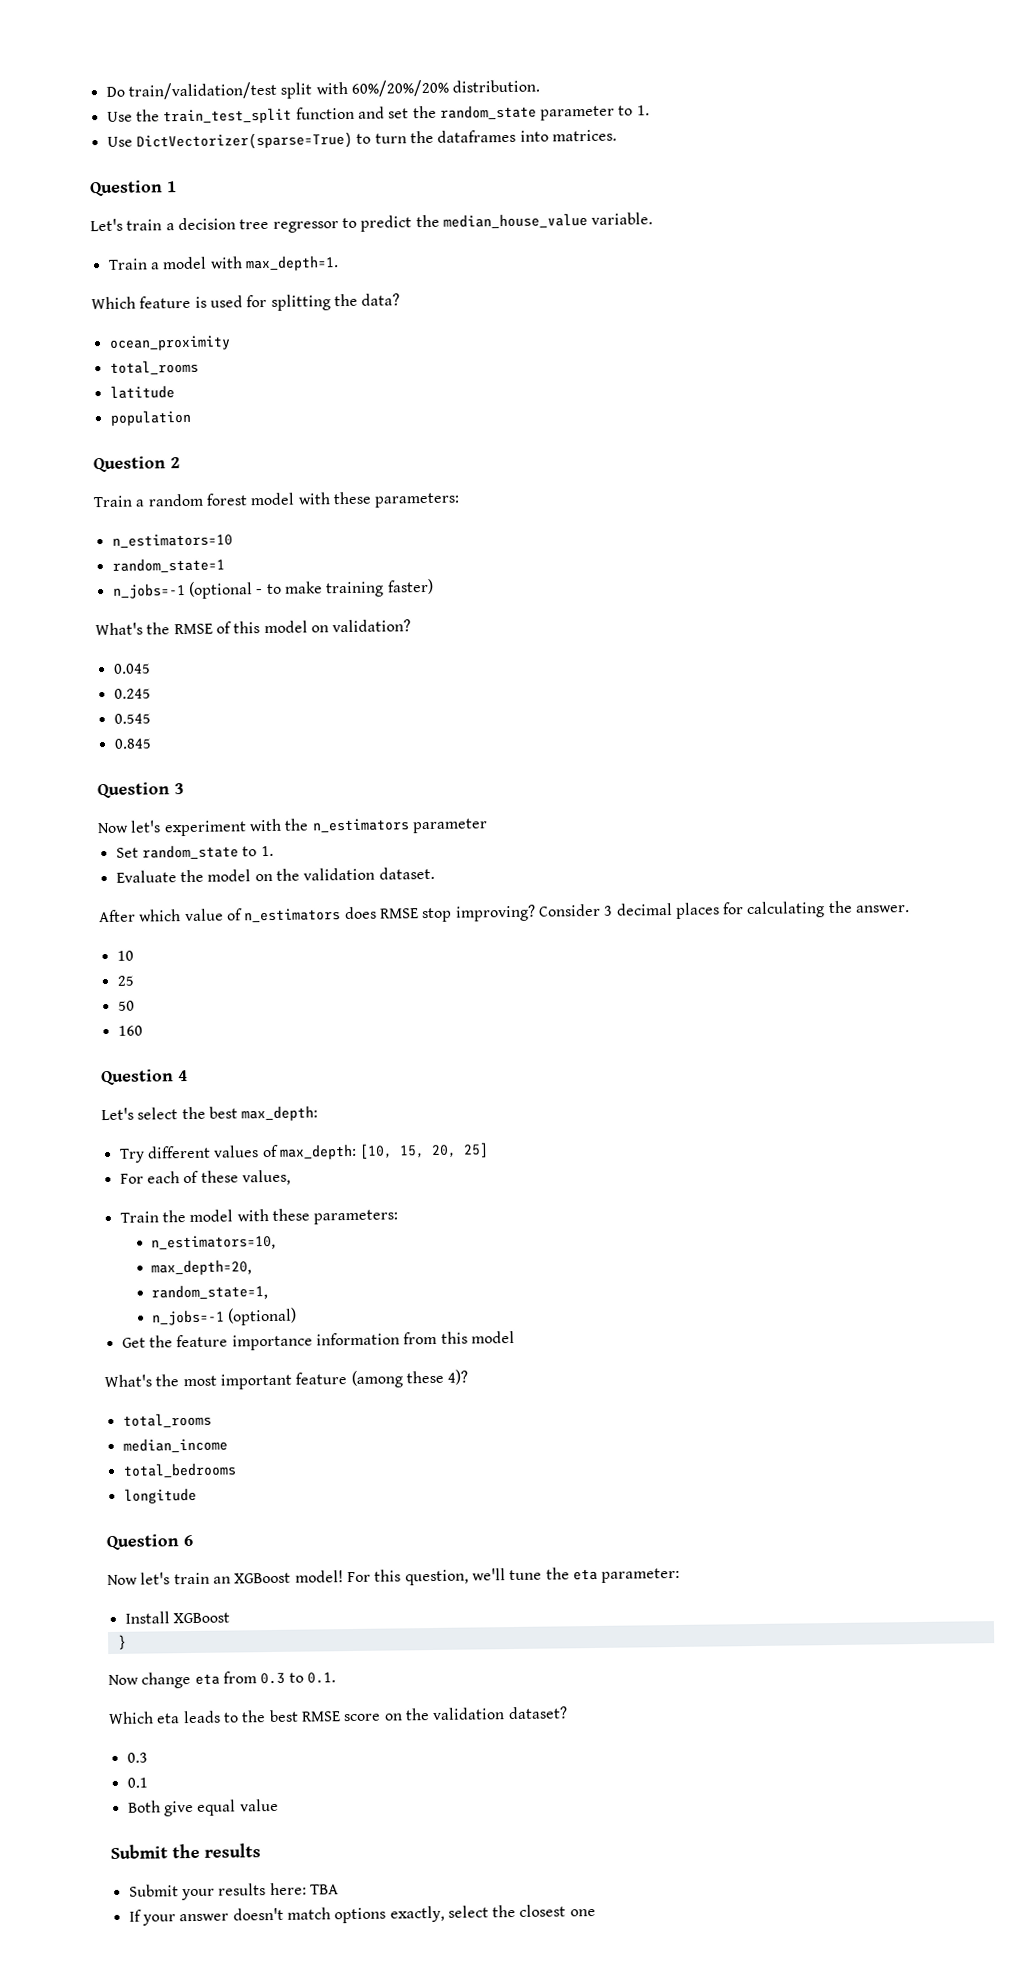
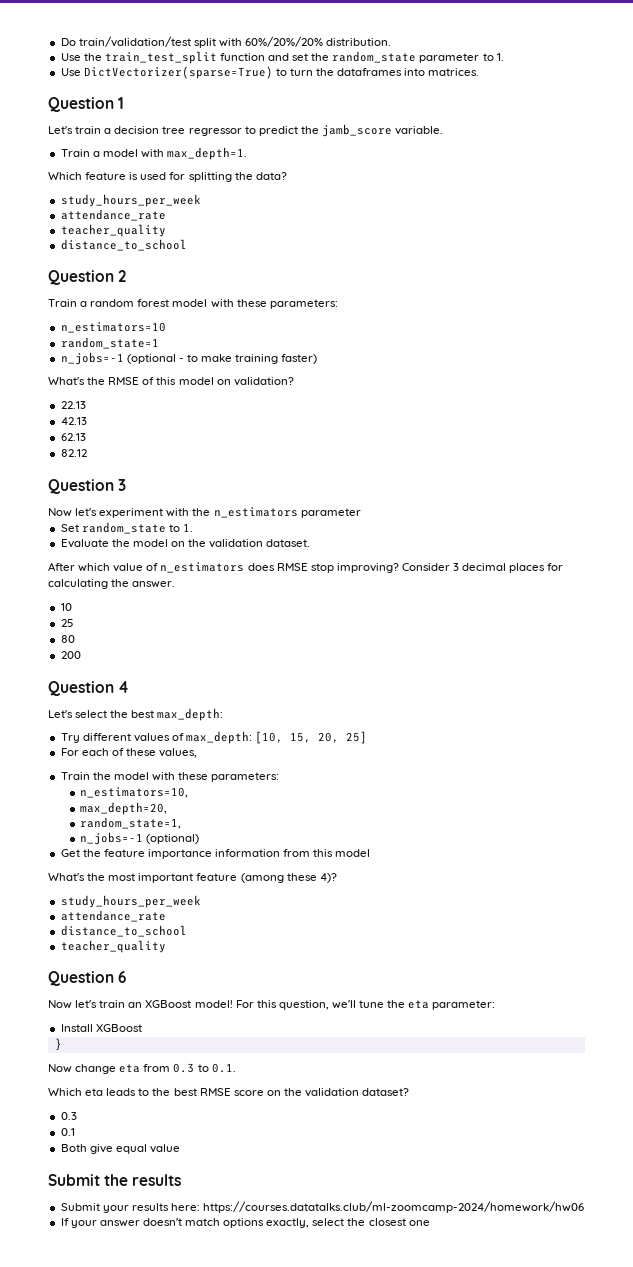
[442,212,588,229] median_house_value -> [321,124,392,137] jamb_score
[108,335,231,351] [109,359,199,375] [109,385,175,399] [109,409,192,426] ocean_proximity // total_rooms // latitude // population -> [60,194,201,207] [60,209,166,221] [60,224,166,237] [60,239,187,251] study_hours_per_week // attendance_rate // teacher_quality // distance_to_school
[112,663,151,674] [113,688,151,699] [113,713,151,724] [113,738,152,749] 0.045 // 0.245 // 0.545 // 0.845 -> [60,401,86,409] [60,417,87,425] [60,433,86,441] [60,449,87,457] 22.13 // 42.13 // 62.13 // 82.12
[117,1000,135,1011] [117,1025,143,1036] 50 // 160 -> [60,635,75,643] [60,651,81,659] 80 // 200
[122,1412,212,1428] [122,1437,228,1453] [122,1462,237,1478] [123,1487,197,1504] total_rooms // median_income // total_bedrooms // longitude -> [60,895,201,908] [60,910,166,922] [60,925,187,937] [60,940,166,953] study_hours_per_week // attendance_rate // distance_to_school // teacher_quality
[309,1884,339,1895] TBA -> [203,1201,585,1213] https://courses.datatalks.club/ml-zoomcamp-2024/homework/hw06

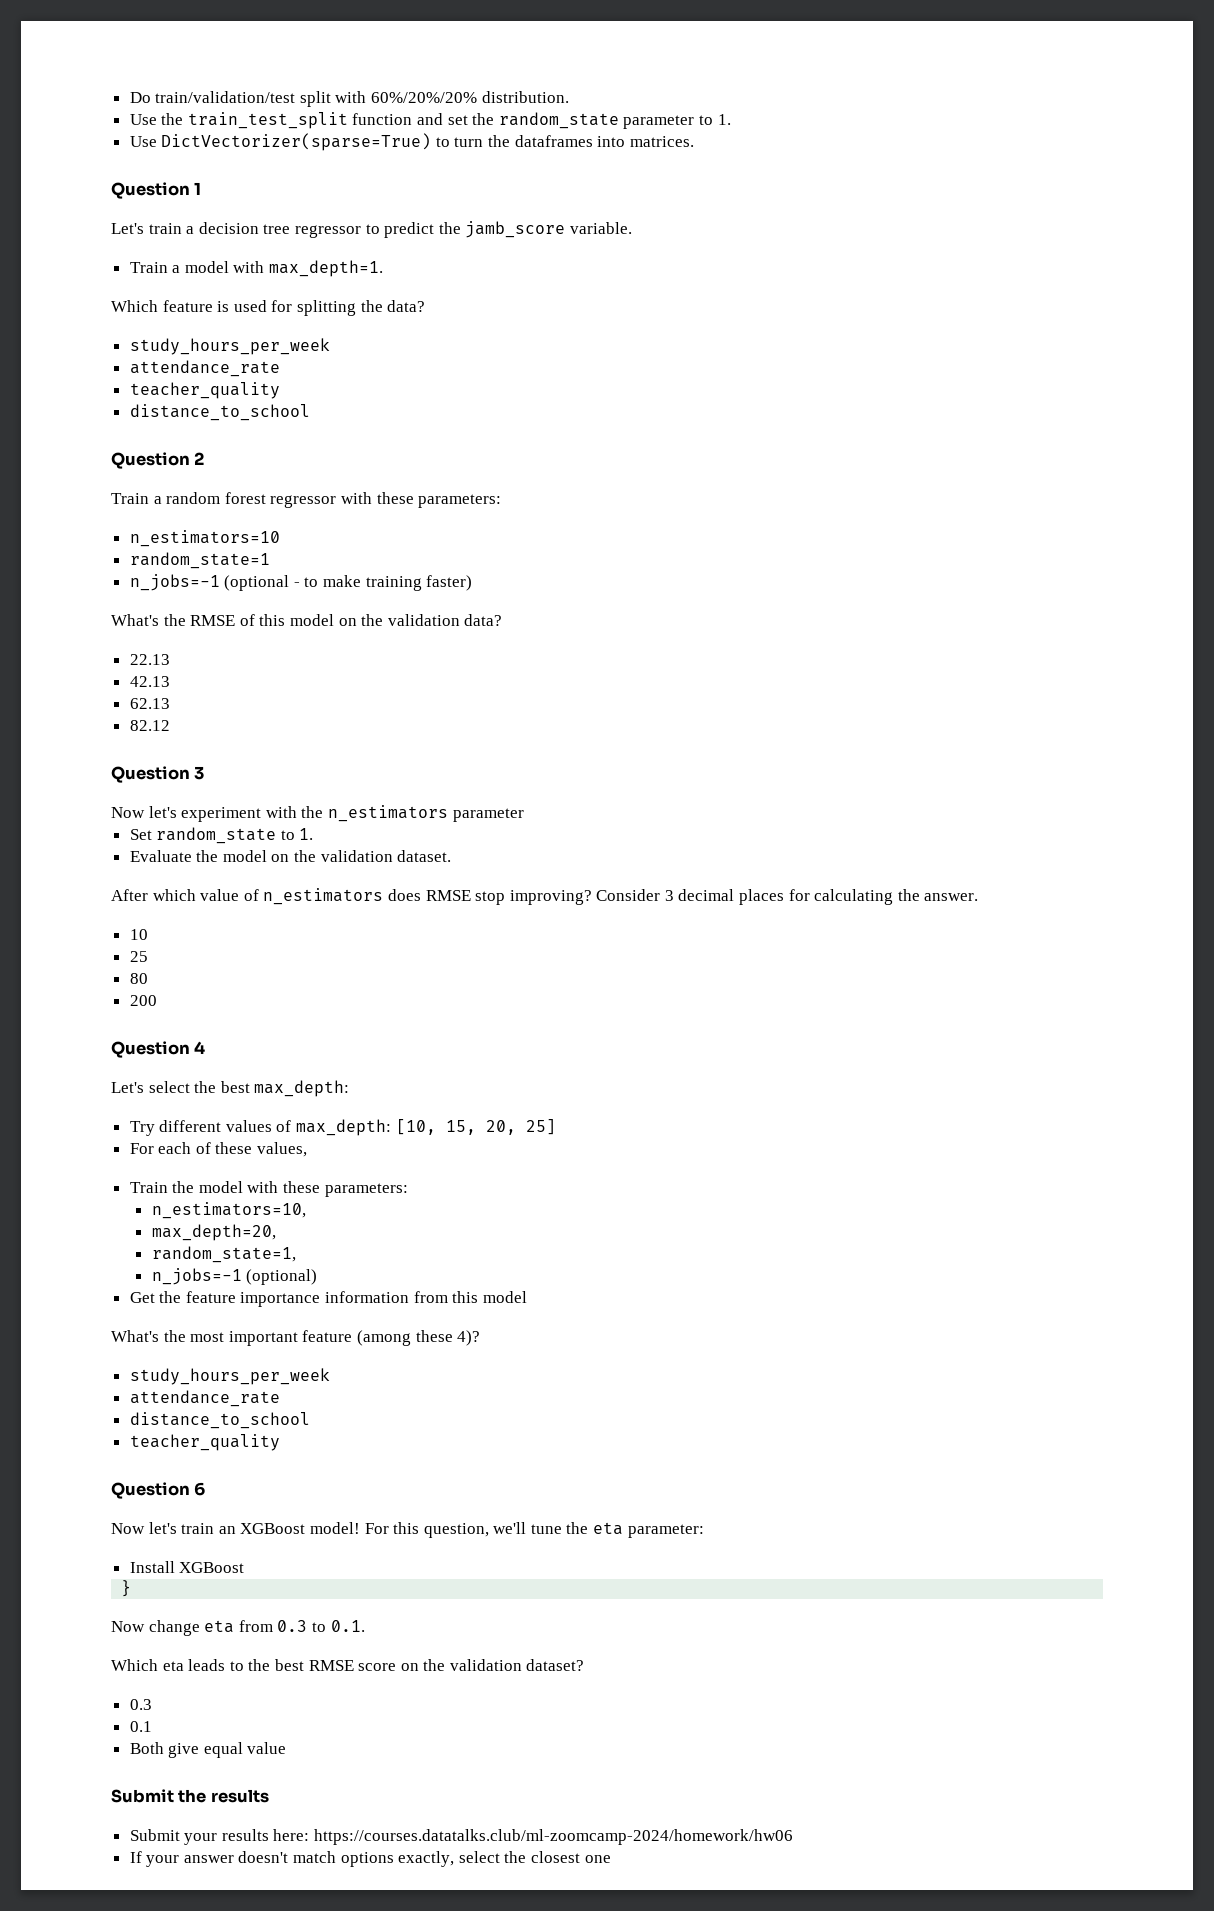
[172,299,208,307] model -> [270,495,337,508] regressor
[233,377,294,386] validation? -> [361,614,503,626] the validation data?

